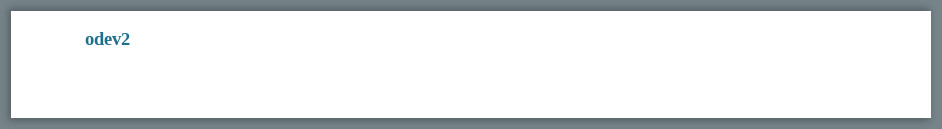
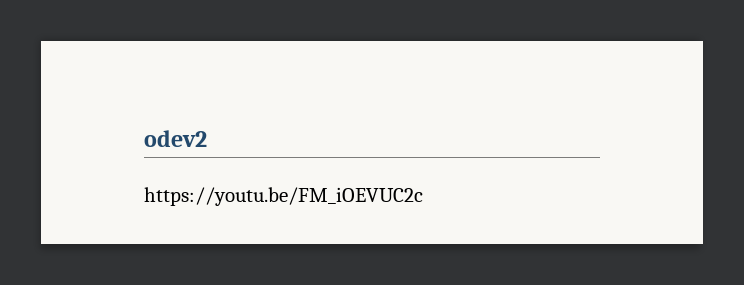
(130, 38) none -> [144,187,423,206] // https://youtu.be/FM_iOEVUC2c

